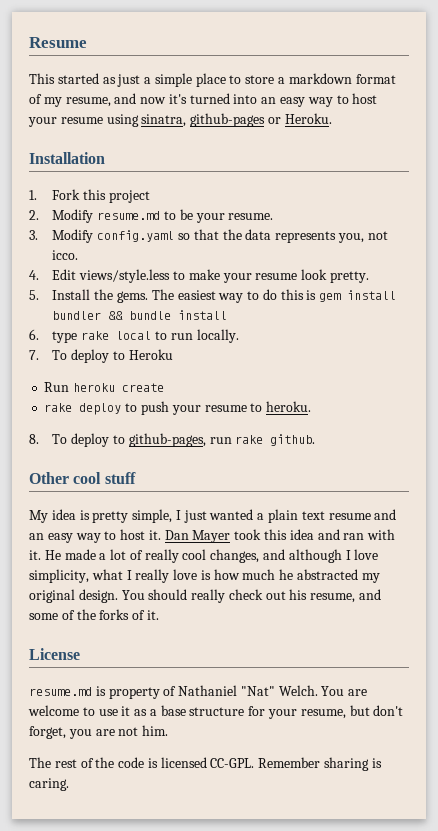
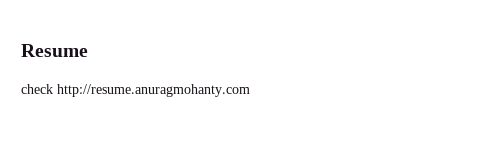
[29,73,396,87] [29,93,378,107] [28,113,332,127] [29,152,105,164] [29,189,150,203] [29,209,274,223] [29,229,388,243] [52,250,79,260] [29,269,369,283] [29,289,397,303] [52,310,228,320] [29,329,239,343] [29,349,173,363] [44,382,165,392] [44,401,312,415] [29,433,316,447] [29,472,136,484] [29,509,397,523] [29,529,396,543] [29,549,379,563] [29,569,380,583] [29,589,382,603] [29,609,159,620] [29,648,80,660] [29,685,368,699] [28,705,404,719] [29,725,169,739] [29,757,382,771] [29,778,69,791] This started as just a simple place to store a markdown format of my resume, and now it's turned into an easy way to host your resume using sinatra, github-pages or Heroku. // Installation // 1. Fork this project // 2. Modify resume.md to be your resume. // 3. Modify config.yaml so that the data represents you, not icco. // 4. Edit views/style.less to make your resume look pretty. // 5. Install the gems. The easiest way to do this is gem install bundler && bundle install // 6. type rake local to run locally. // 7. To deploy to Heroku // Run heroku create // rake deploy to push your resume to heroku. // 8. To deploy to github-pages, run rake github. // Other cool stuff // My idea is pretty simple, I just wanted a plain text resume and an easy way to host it. Dan Mayer took this idea and ran with it. He made a lot of really cool changes, and although I love simplicity, what I really love is how much he abstracted my original design. You should really check out his resume, and some of the forks of it. // License // resume.md is property of Nathaniel "Nat" Welch. You are welcome to use it as a base structure for your resume, but don't forget, you are not him. // The rest of the code is licensed CC-GPL. Remember sharing is caring. -> [21,84,250,97] check http://resume.anuragmohanty.com

